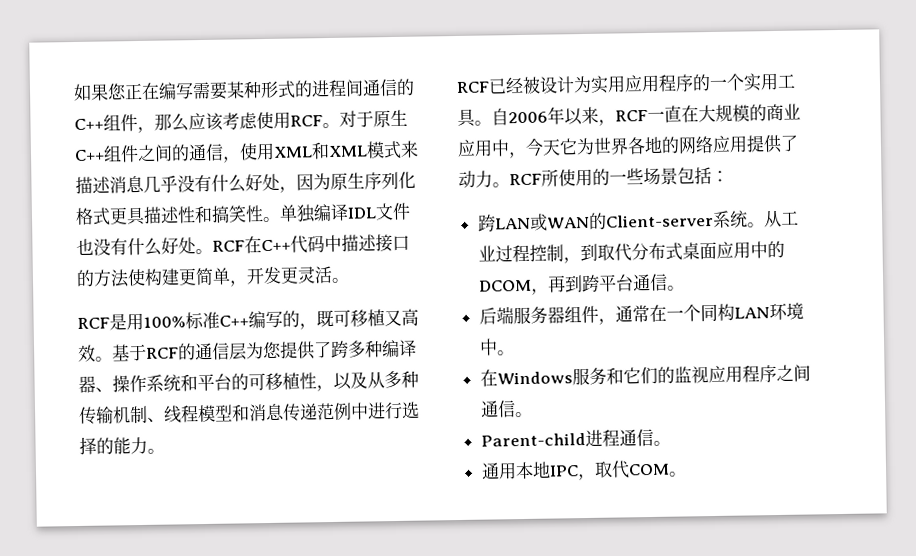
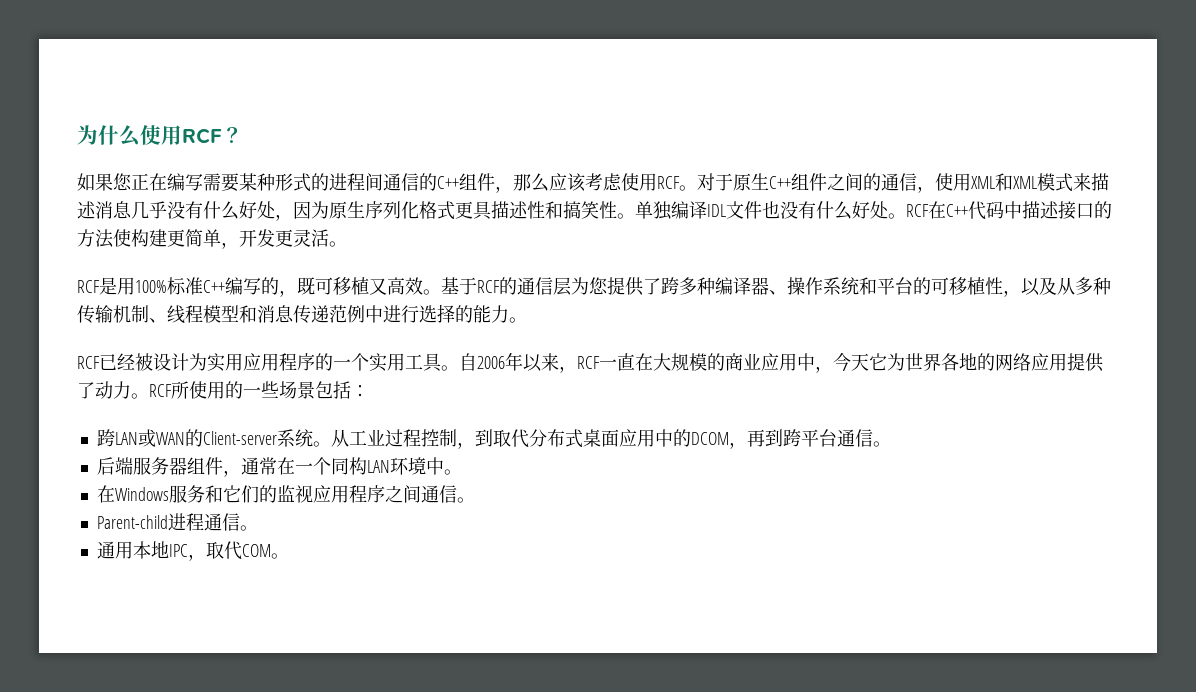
(73, 92) none -> [77,125,243,147] 为什么使用RCF？ //

